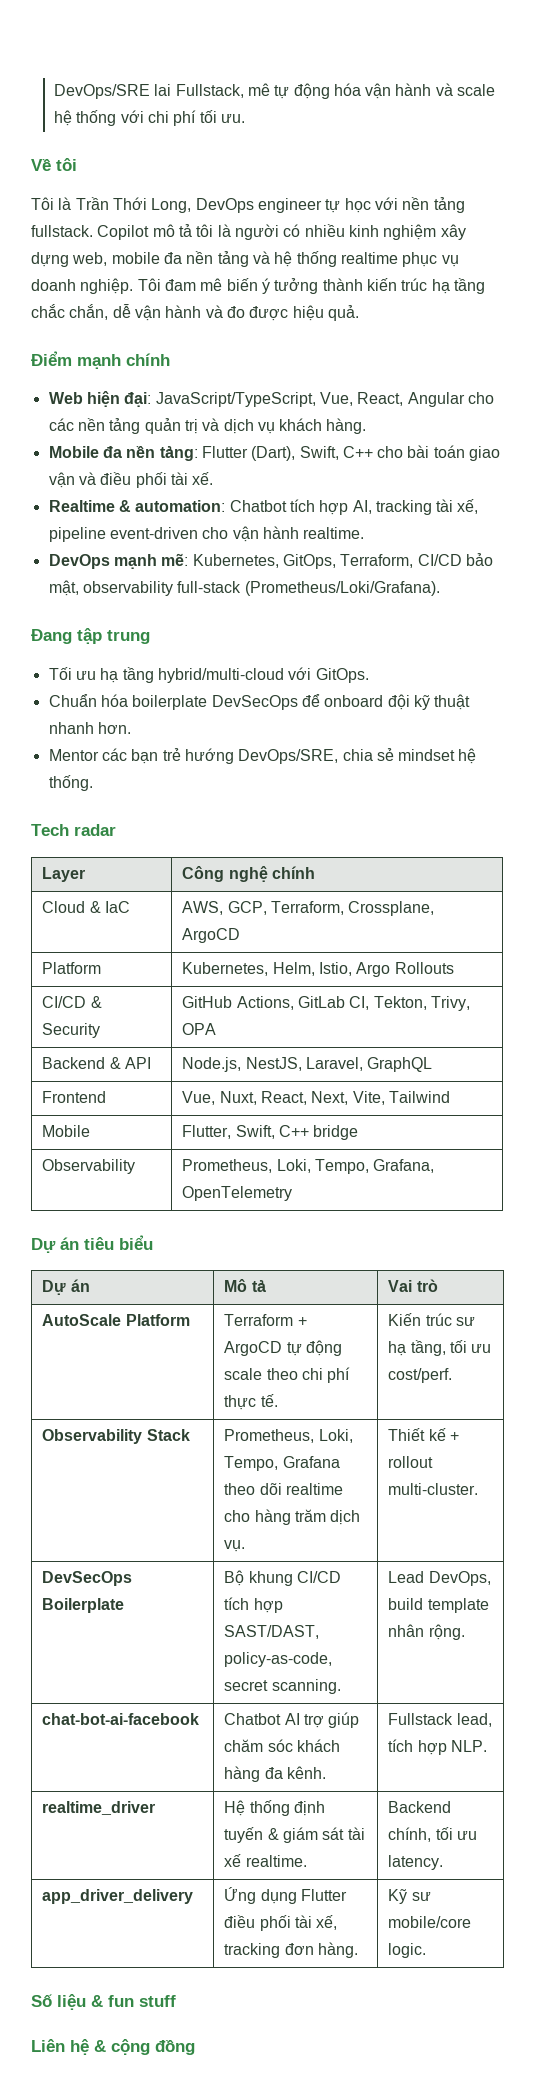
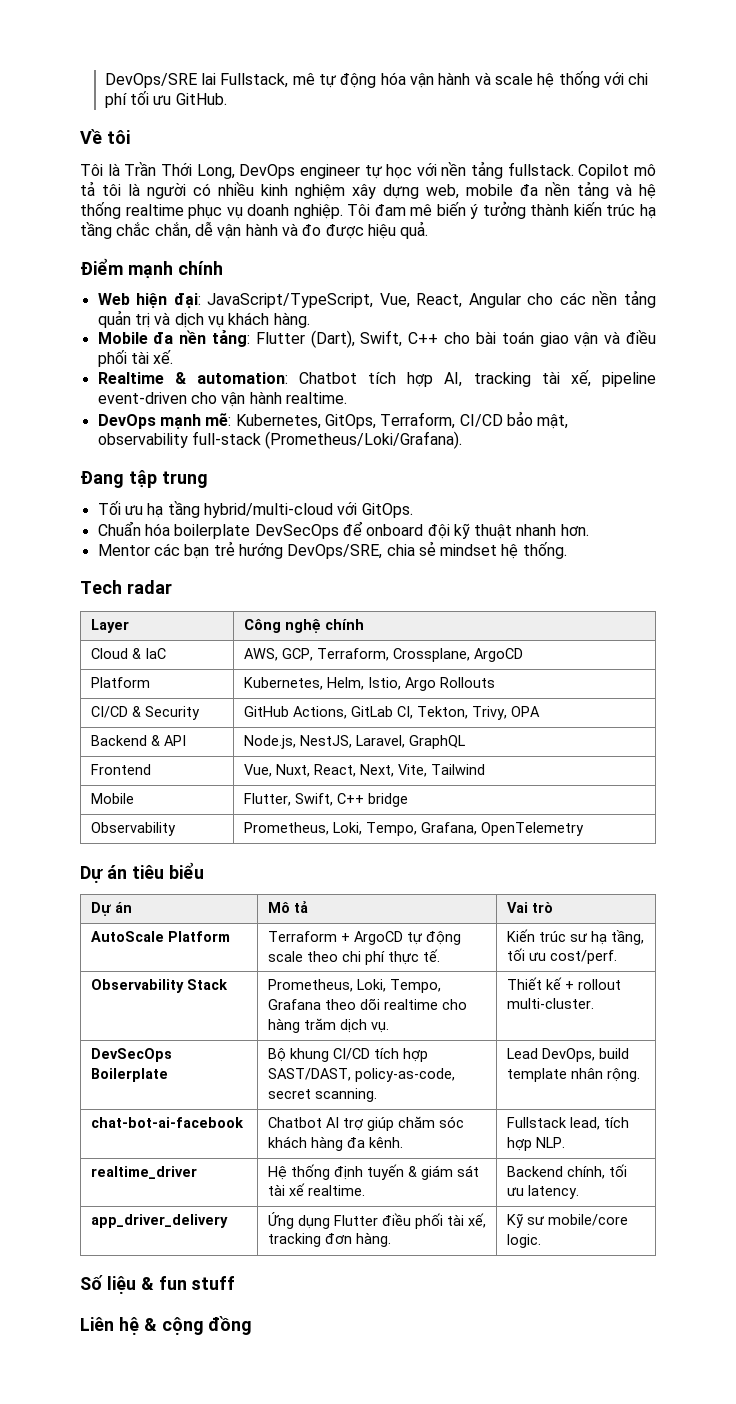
[220,114,245,123] ưu. -> [153,93,227,105] ưu GitHub.

